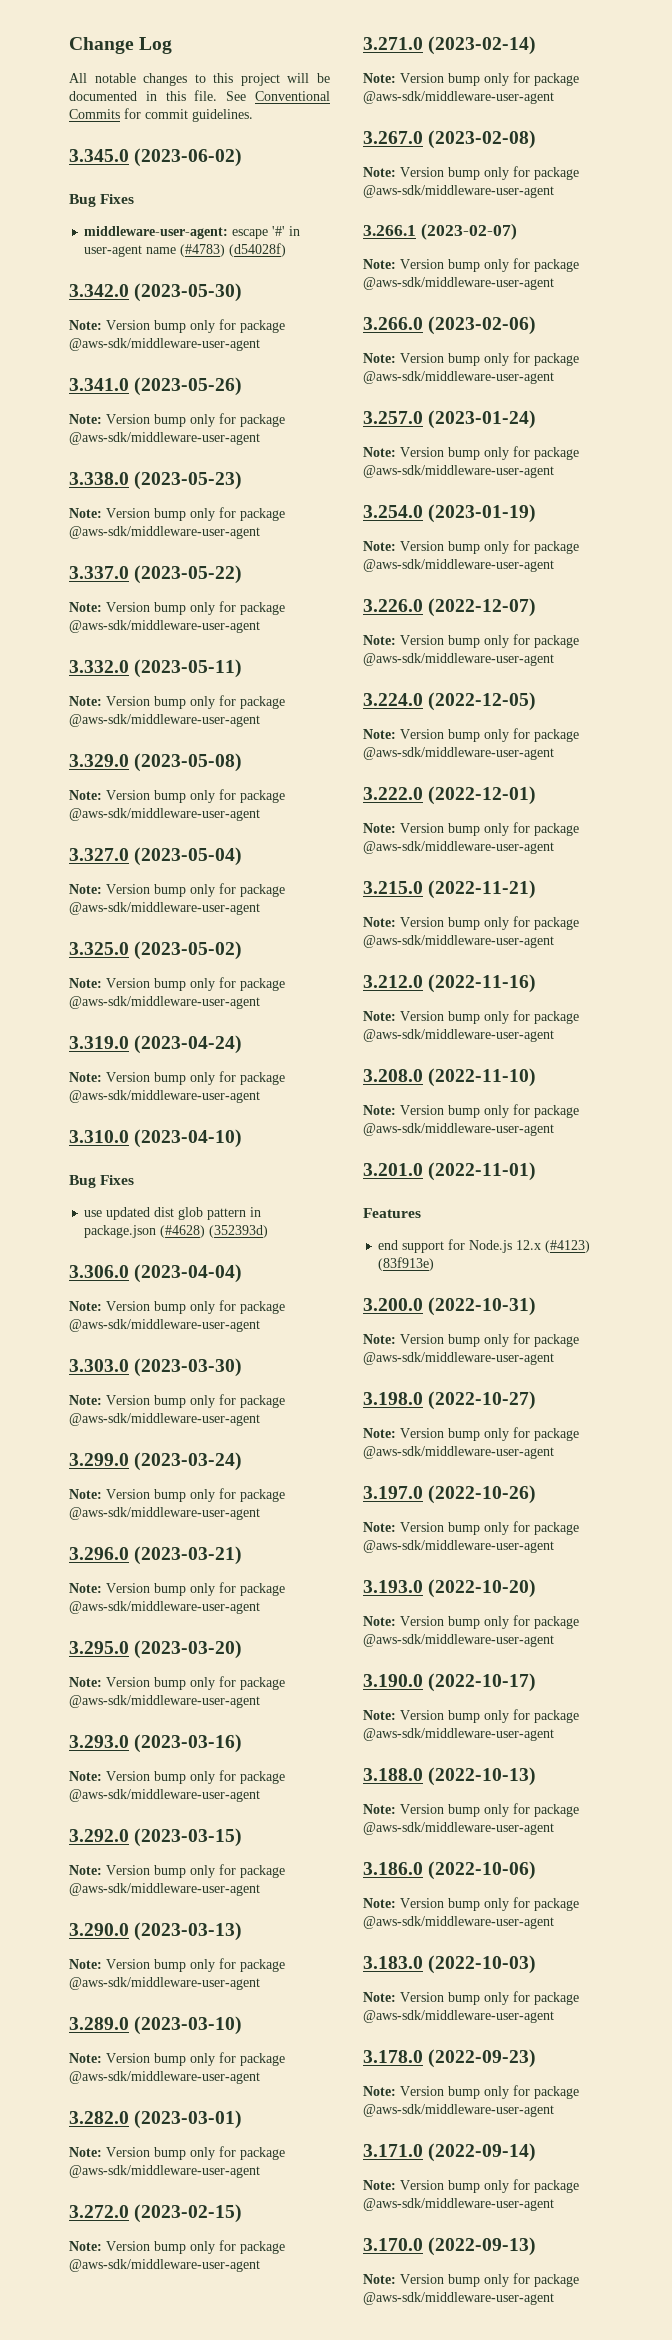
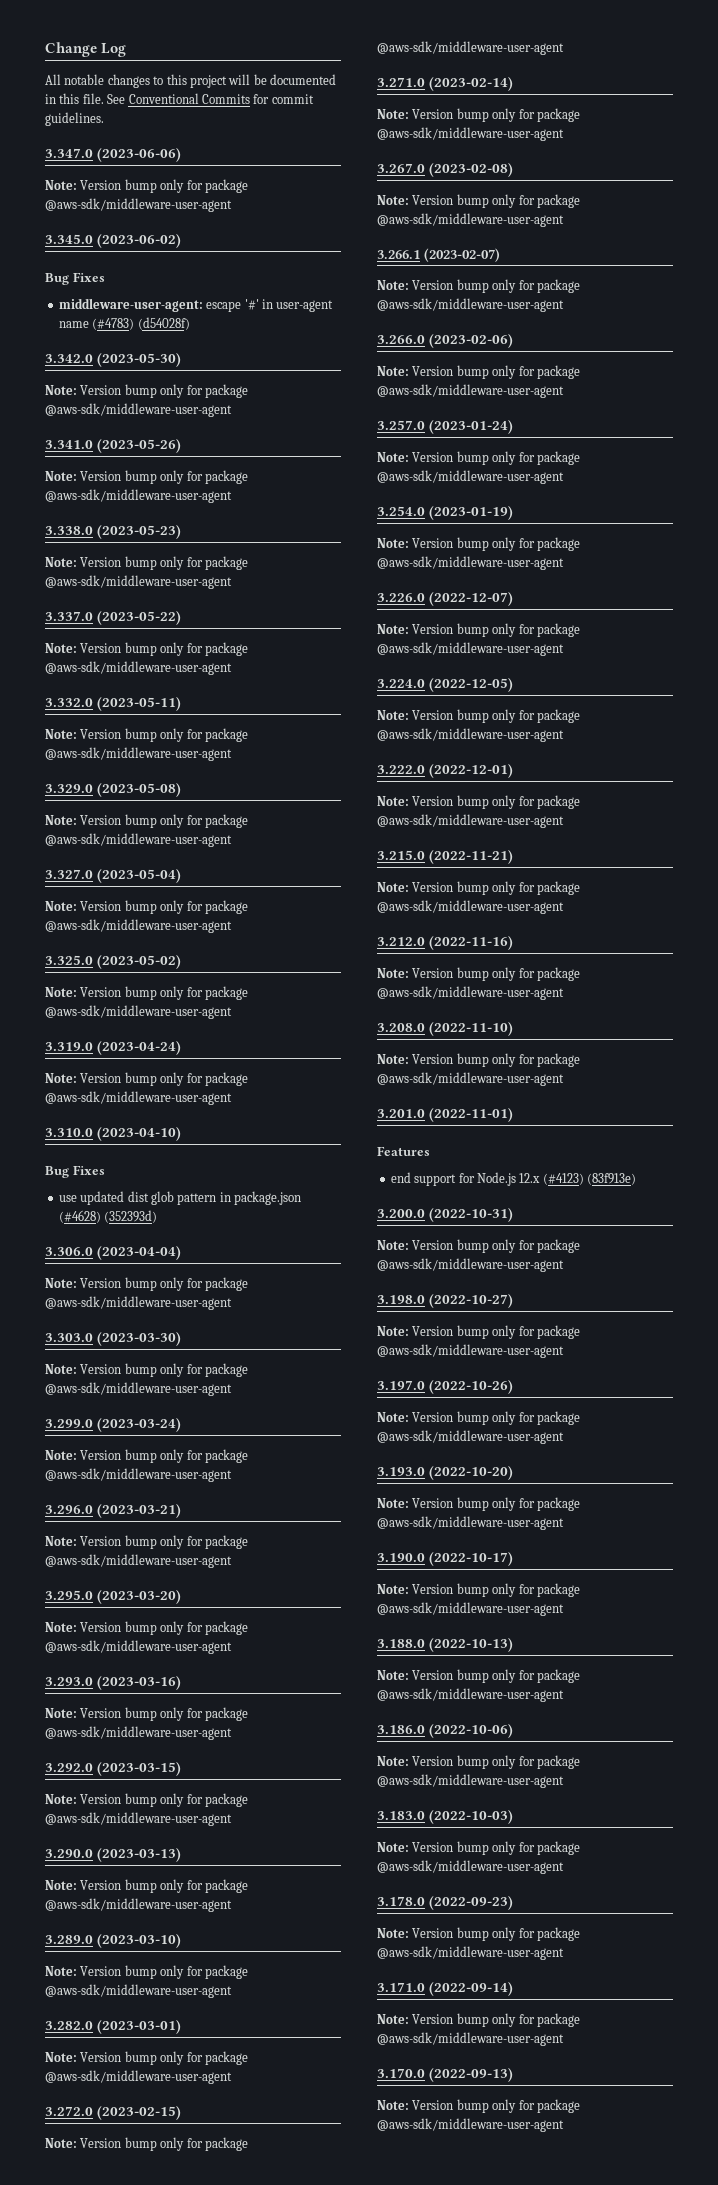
(253, 115) none -> [45,148,182,162] [45,179,248,193] [45,198,232,212] // 3.347.0 (2023-06-06) // Note: Version bump only for package @aws-sdk/middleware-user-agent

